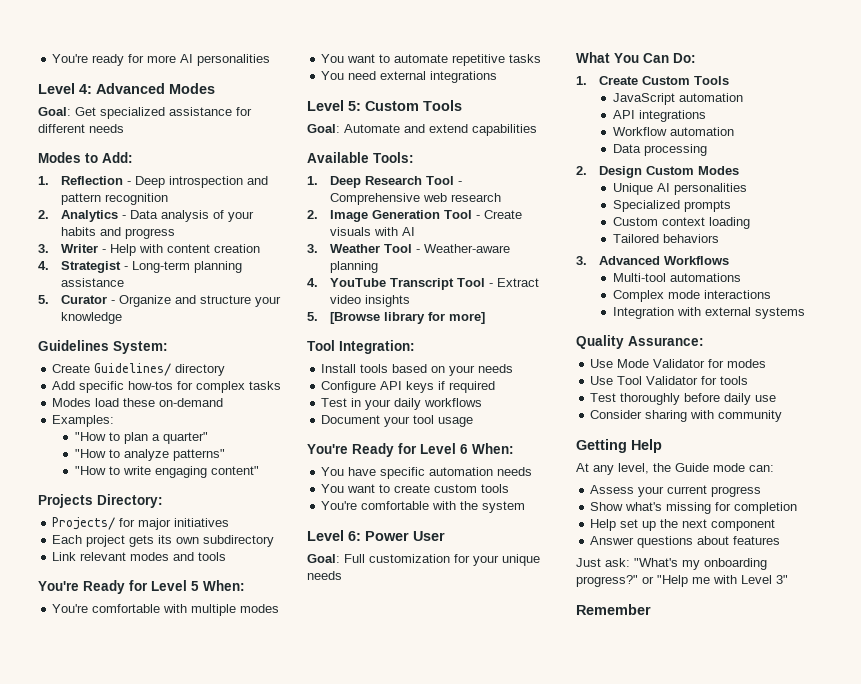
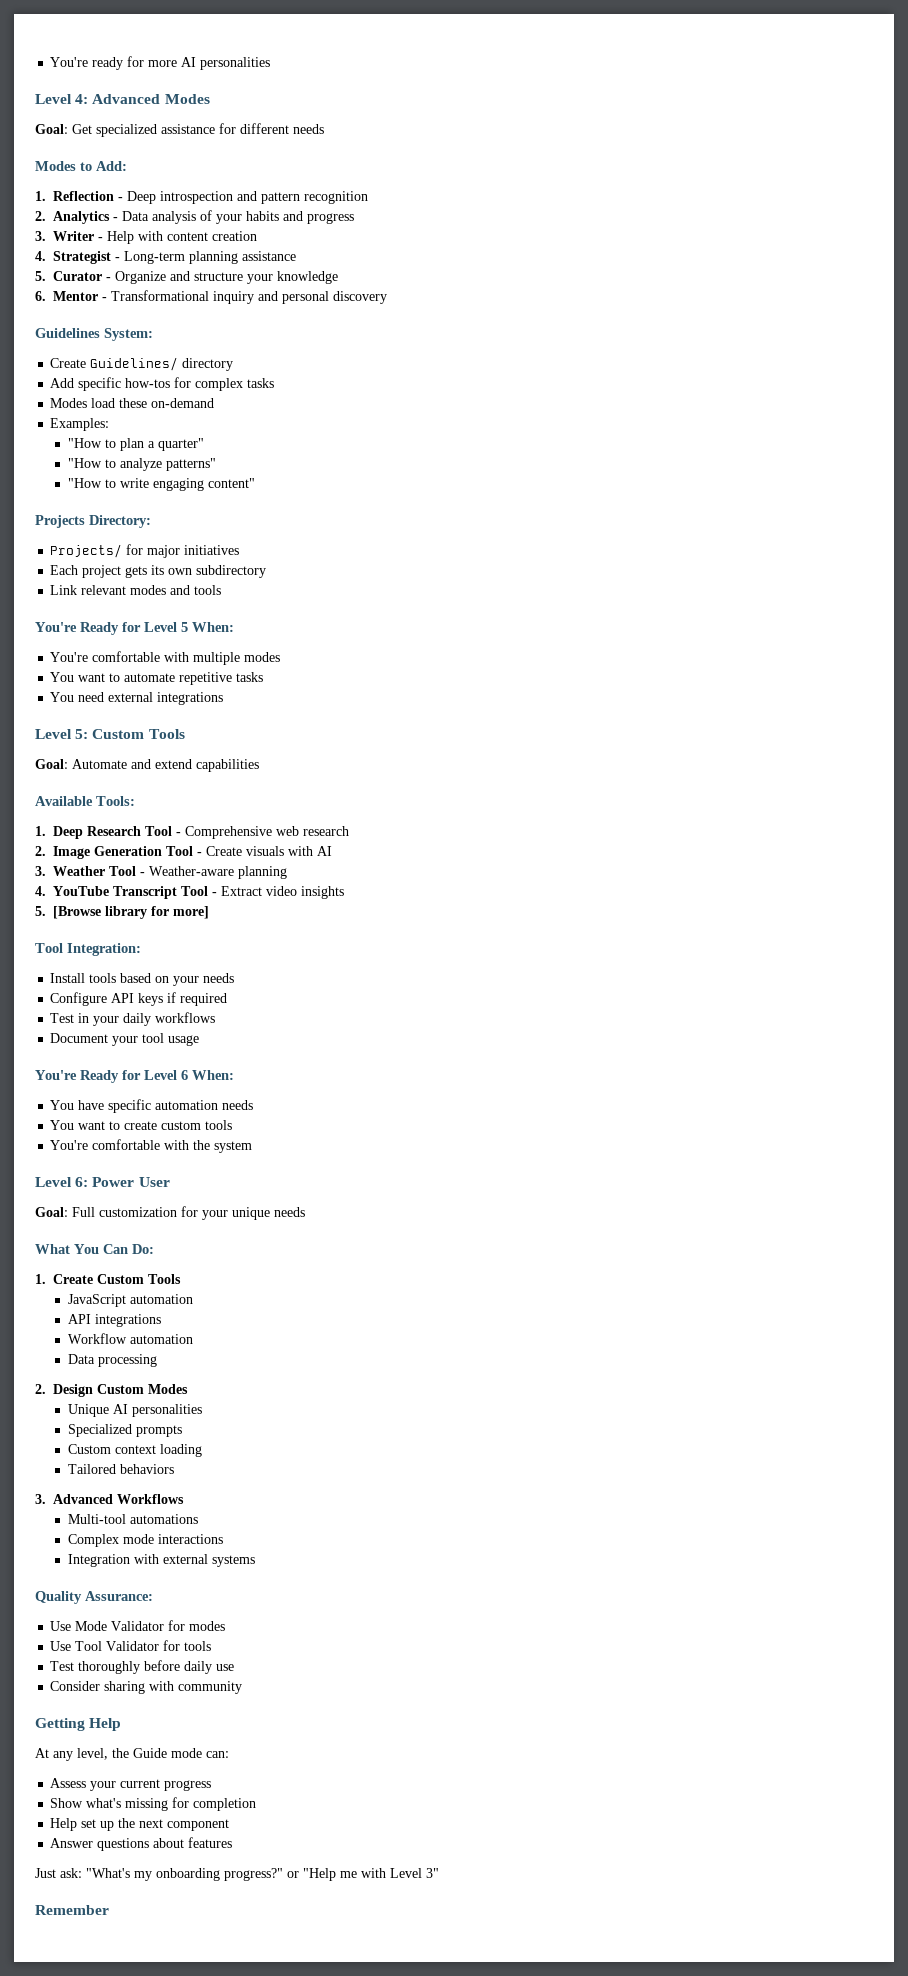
(122, 318) none -> [35,290,387,304] // 6. Mentor - Transformational inquiry and personal discovery

